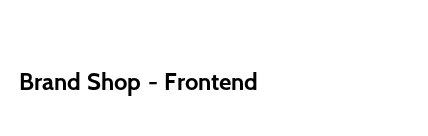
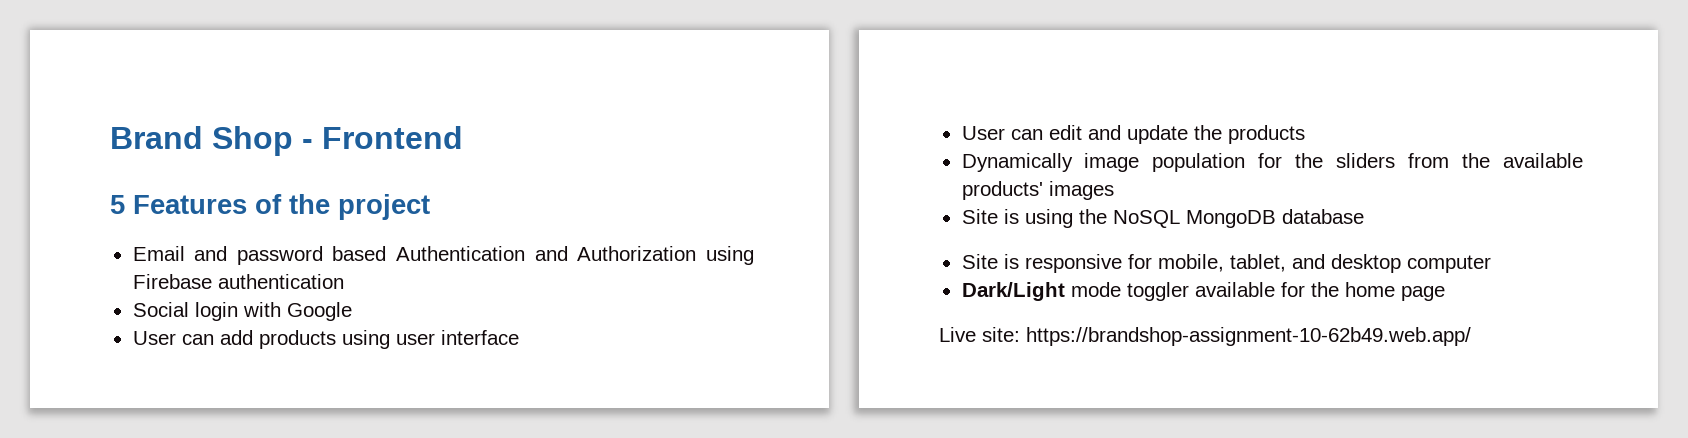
(259, 81) none -> [110,194,430,220] [132,246,755,265] [132,274,344,289] [132,302,352,321] [132,330,519,349] [961,125,1305,144] [961,153,1583,172] [961,181,1114,200] [961,209,1364,228] [961,254,1491,273] [961,282,1445,301] [939,327,1471,346] // 5 Features of the project // Email and password based Authentication and Authorization using Firebase authentication // Social login with Google // User can add products using user interface // User can edit and update the products // Dynamically image population for the sliders from the available products' images // Site is using the NoSQL MongoDB database // Site is responsive for mobile, tablet, and desktop computer // Dark/Light mode toggler available for the home page // Live site: https://brandshop-assignment-10-62b49.web.app/

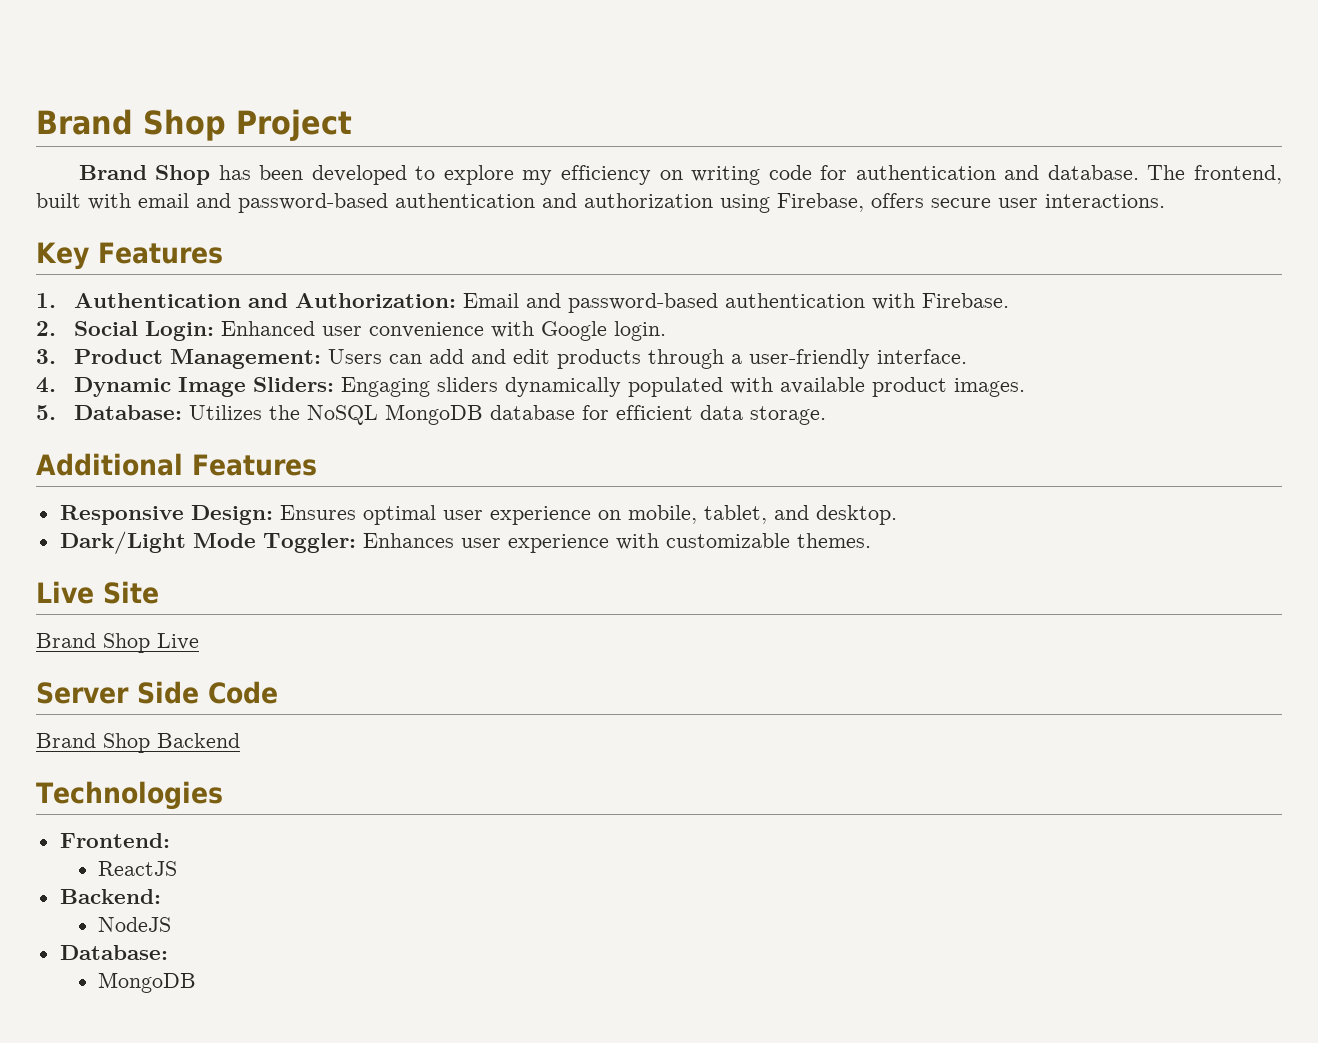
[110,126,463,156] [110,194,430,220] [132,246,755,265] [132,274,344,289] [132,302,352,321] [132,330,519,349] [961,125,1305,144] [961,153,1583,172] [961,181,1114,200] [961,209,1364,228] [961,254,1152,273] Brand Shop - Frontend // 5 Features of the project // Email and password based Authentication and Authorization using Firebase authentication // Social login with Google // User can add products using user interface // User can edit and update the products // Dynamically image population for the sliders from the available products' images // Site is using the NoSQL MongoDB database // Site is responsive for -> [36,109,352,141] [78,165,1283,185] [36,193,1165,213] [36,242,223,270] [36,293,1010,313] [36,321,667,341] [36,349,968,369] [36,377,1026,397] [36,404,827,425] [36,453,317,476] [59,505,621,525] Brand Shop Project // Brand Shop has been developed to explore my efficiency on writing code for authentication and database. The frontend, built with email and password-based authentication and authorization using Firebase, offers secure user interactions. // Key Features // 1. Authentication and Authorization: Email and password-based authentication with Firebase. // 2. Social Login: Enhanced user convenience with Google login. // 3. Product Management: Users can add and edit products through a user-friendly interface. // 4. Dynamic Image Sliders: Engaging sliders dynamically populated with available product images. // 5. Database: Utilizes the NoSQL MongoDB database for efficient data storage. // Additional Features // Responsive Design: Ensures optimal user experience on
[1330,254,1491,273] desktop computer -> [815,505,897,525] desktop.
[1070,282,1445,301] [939,327,1471,346] mode toggler available for the home page // Live site: https://brandshop-assignment-10-62b49.web.app/ -> [192,533,871,553] [36,581,159,604] [36,633,199,653] [36,681,278,704] [36,733,240,753] [36,781,223,810] [59,833,170,848] [97,861,177,876] [59,889,161,904] [97,917,171,932] [59,945,168,960] [97,972,196,993] Mode Toggler: Enhances user experience with customizable themes. // Live Site // Brand Shop Live // Server Side Code // Brand Shop Backend // Technologies // Frontend: // ReactJS // Backend: // NodeJS // Database: // MongoDB

